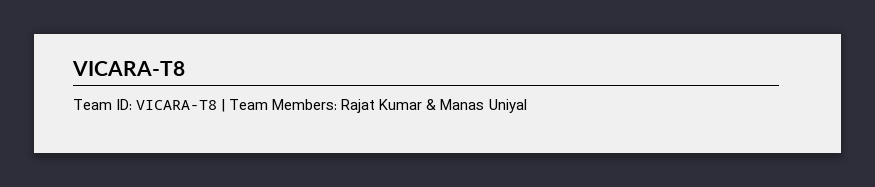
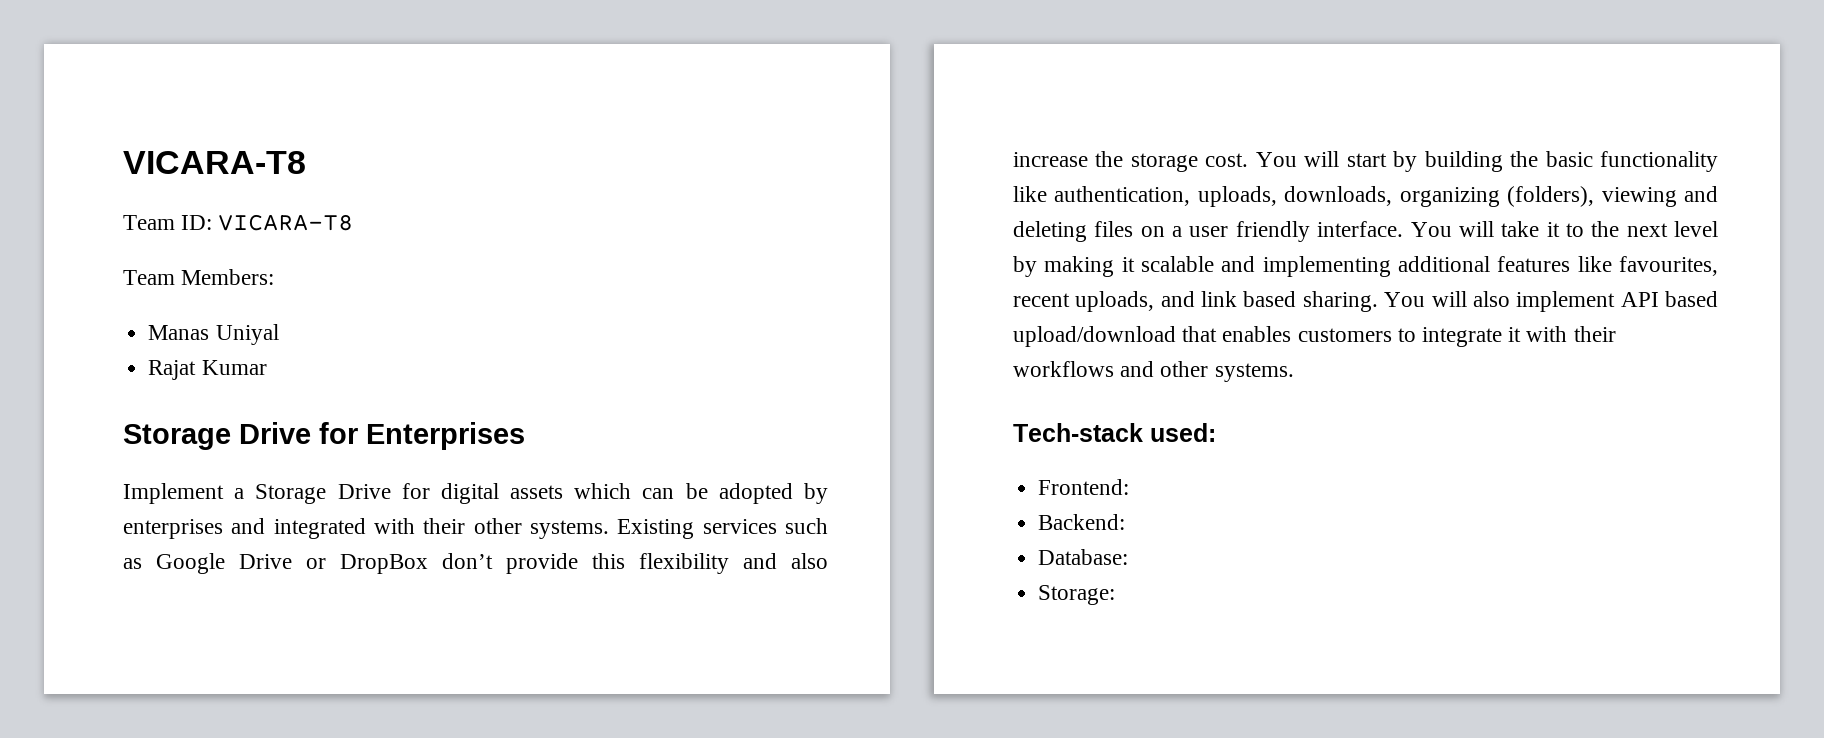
[221,99,226,112] | -> (354, 222) //
(338, 104) none -> [148,324,279,345] // Manas Uniyal //
[426,99,527,113] & Manas Uniyal -> [123,422,525,450] [123,483,828,504] [123,518,828,539] [123,553,828,574] [1013,151,1718,172] [1013,186,1718,207] [1013,221,1718,242] [1013,256,1718,277] [1013,291,1718,312] [1013,326,1616,347] [1013,361,1294,382] [1013,423,1216,442] [1038,479,1130,495] [1038,514,1126,530] [1038,549,1129,565] [1038,585,1116,605] // Storage Drive for Enterprises // Implement a Storage Drive for digital assets which can be adopted by enterprises and integrated with their other systems. Existing services such as Google Drive or DropBox don’t provide this flexibility and also increase the storage cost. You will start by building the basic functionality like authentication, uploads, downloads, organizing (folders), viewing and deleting files on a user friendly interface. You will take it to the next level by making it scalable and implementing additional features like favourites, recent uploads, and link based sharing. You will also implement API based upload/download that enables customers to integrate it with their workflows and other systems. // Tech-stack used: // Frontend: // Backend: // Database: // Storage:

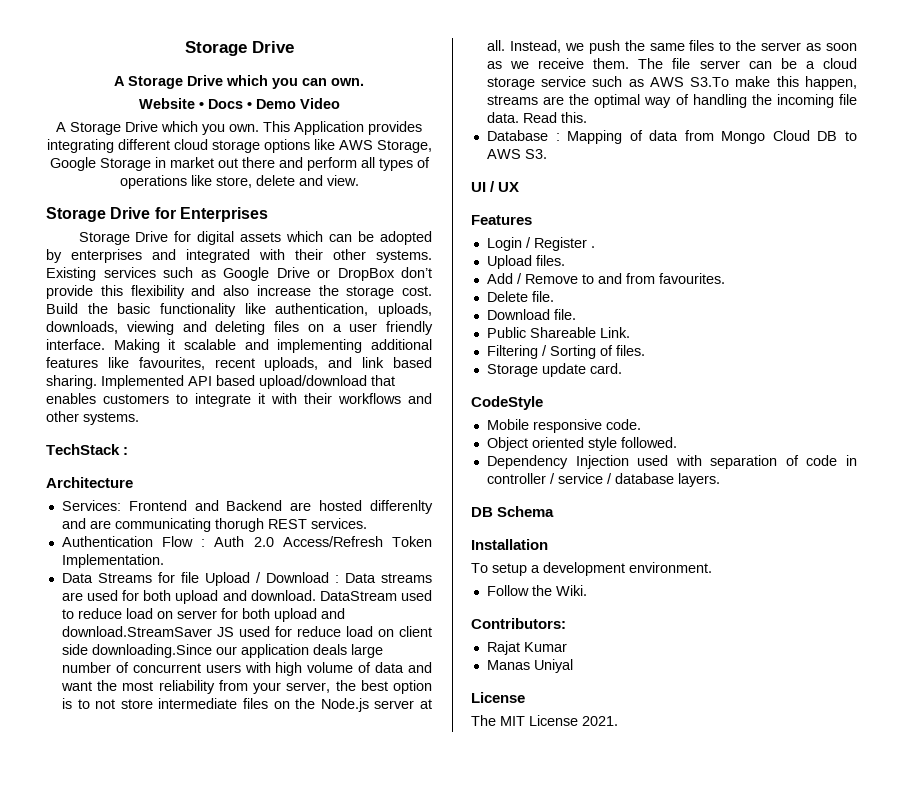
[123,151,306,174] [123,214,354,231] [123,269,275,285] [148,324,279,345] [148,360,267,380] VICARA-T8 // Team ID: VICARA-T8 // Team Members: // Manas Uniyal // Rajat Kumar -> [184,41,294,56] [114,75,364,89] [138,98,340,109] [56,121,422,135] [46,139,432,153] [49,157,430,171] [119,175,359,189] Storage Drive // A Storage Drive which you can own. // Website • Docs • Demo Video // A Storage Drive which you own. This Application provides integrating different cloud storage options like AWS Storage, Google Storage in market out there and perform all types of operations like store, delete and view.
[123,483,245,504] Implement a -> (268, 214) none
[1255,151,1503,172] You will start by building -> [46,303,78,314] Build
[1399,186,1595,207] organizing (folders), -> (118, 327) none
[1410,221,1718,237] [1013,256,1115,277] You will take it to the next level by making -> [113,339,160,353] Making
[1384,291,1616,312] You will also implement -> [101,375,184,389] Implemented
[1013,423,1216,442] [1038,479,1130,495] [1038,514,1126,530] [1038,549,1129,565] [1038,585,1116,605] Tech-stack used: // Frontend: // Backend: // Database: // Storage: -> [46,444,129,455] [46,477,133,488] [61,500,434,514] [61,518,367,532] [61,536,433,547] [61,554,164,568] [61,572,432,586] [61,590,432,604] [61,608,345,622] [61,626,433,637] [61,644,383,658] [61,662,432,676] [60,680,432,694] [61,698,432,712] [486,40,858,54] [486,58,857,69] [486,76,857,90] [486,94,857,108] [486,112,587,123] [486,130,857,144] [486,149,547,159] [471,181,520,192] [471,215,532,225] [486,237,595,251] [486,255,565,269] [486,273,725,284] [486,291,554,302] [486,309,576,320] [486,327,630,338] [486,345,645,359] [486,363,622,377] [471,396,543,410] [486,419,641,433] [486,437,677,451] [486,455,857,469] [486,473,720,487] [471,506,555,517] [471,539,548,550] [471,562,712,576] [486,585,587,596] [471,618,566,629] [486,641,567,655] [486,659,573,673] [471,692,525,703] [471,715,618,726] TechStack : // Architecture // Services: Frontend and Backend are hosted differenlty and are communicating thorugh REST services. // Authentication Flow : Auth 2.0 Access/Refresh Token Implementation. // Data Streams for file Upload / Download : Data streams are used for both upload and download. DataStream used to reduce load on server for both upload and download.StreamSaver JS used for reduce load on client side downloading.Since our application deals large number of concurrent users with high volume of data and want the most reliability from your server, the best option is to not store intermediate files on the Node.js server at all. Instead, we push the same files to the server as soon as we receive them. The file server can be a cloud storage service such as AWS S3.To make this happen, streams are the optimal way of handling the incoming file data. Read this. // Database : Mapping of data from Mongo Cloud DB to AWS S3. // UI / UX // Features // Login / Register . // Upload files. // Add / Remove to and from favourites. // Delete file. // Download file. // Public Shareable Link. // Filtering / Sorting of files. // Storage update card. // CodeStyle // Mobile responsive code. // Object oriented style followed. // Dependency Injection used with separation of code in controller / service / database layers. // DB Schema // Installation // To setup a development environment. // Follow the Wiki. // Contributors: // Rajat Kumar // Manas Uniyal // License // The MIT License 2021.

